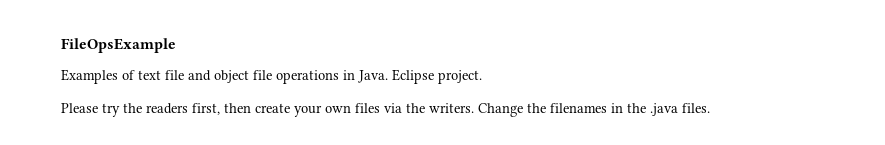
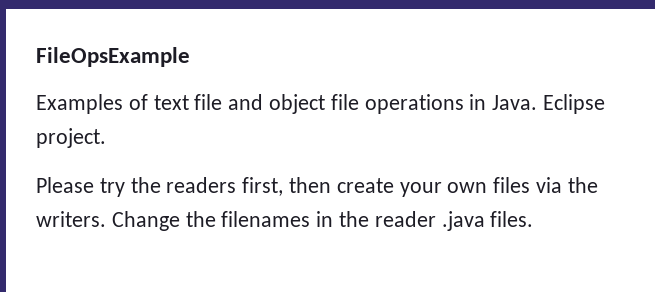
(646, 108) none -> [374,211,436,227] reader

